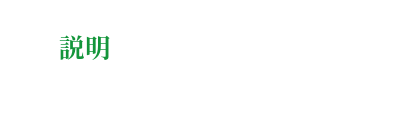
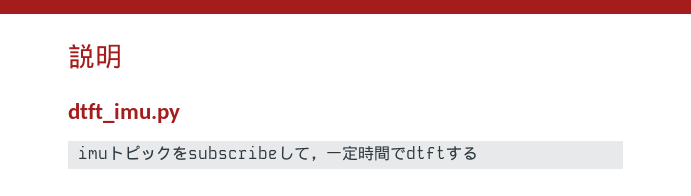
(111, 47) none -> [68,103,180,123] [78,145,479,161] // dtft_imu.py // imuトピックをsubscribeして，一定時間でdtftする

